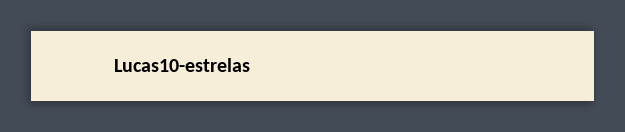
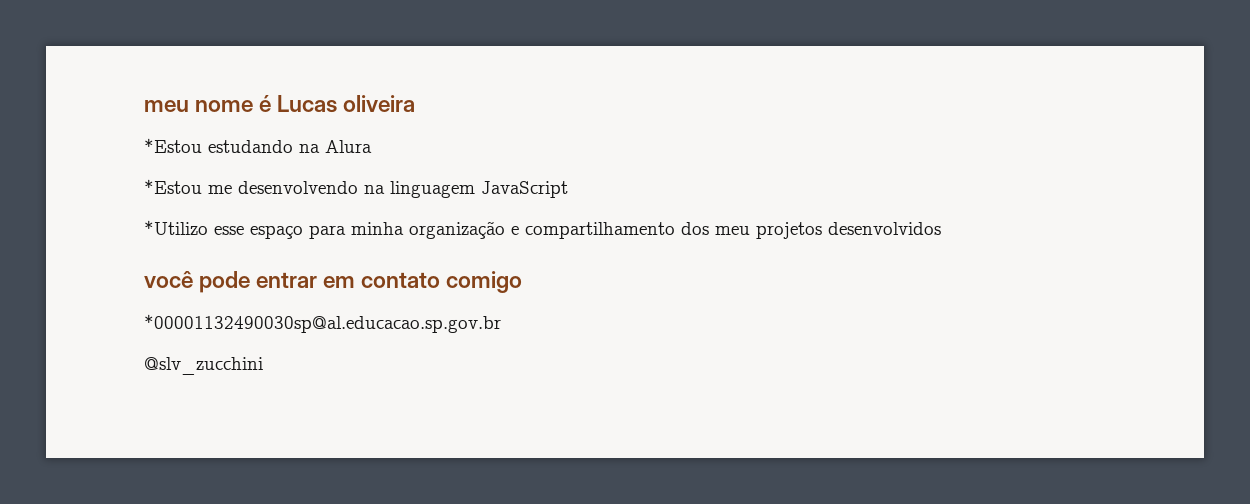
[114,58,250,72] Lucas10-estrelas -> [144,95,416,113] [144,138,372,153] [144,179,568,198] [144,220,941,239] [144,271,523,293] [144,314,501,333] [144,357,263,375] meu nome é Lucas oliveira // *Estou estudando na Alura // *Estou me desenvolvendo na linguagem JavaScript // *Utilizo esse espaço para minha organização e compartilhamento dos meu projetos desenvolvidos // você pode entrar em contato comigo // *00001132490030sp@al.educacao.sp.gov.br // @slv_zucchini

